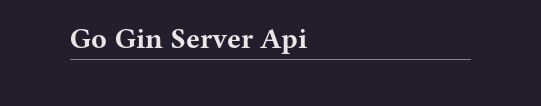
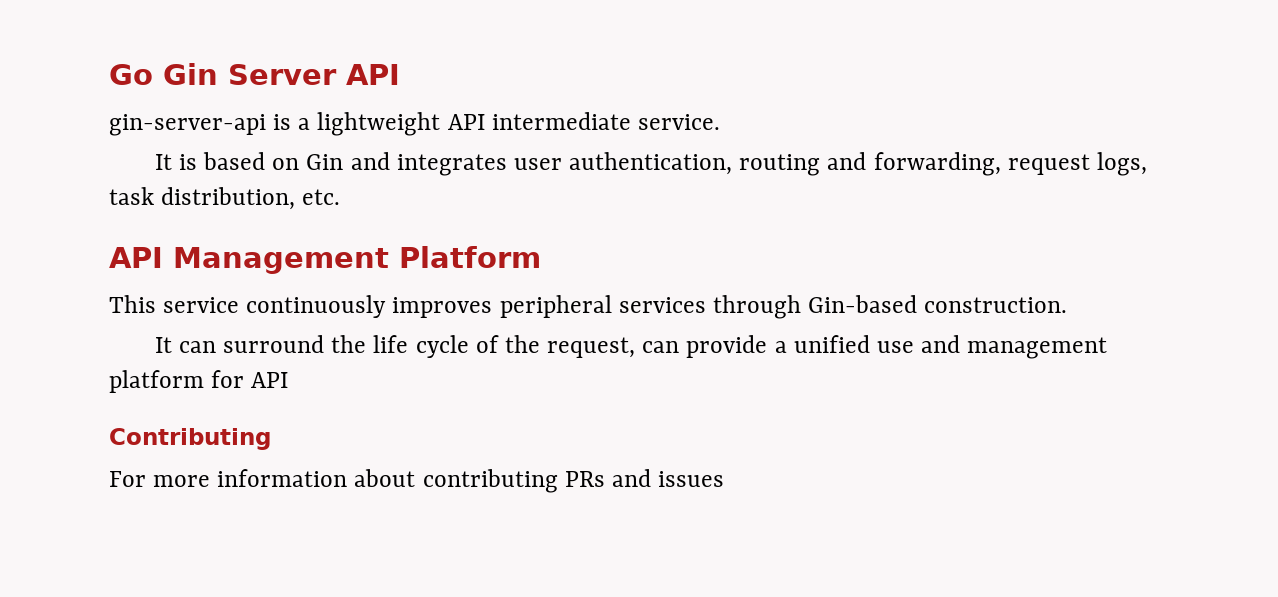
[260,29,308,54] Api -> [346,64,400,85] [109,112,720,136] [154,152,1147,176] [109,187,341,210] [109,246,541,274] [109,295,1068,319] [154,335,1108,359] [109,370,289,393] [109,428,271,450] [109,469,725,493] API // gin-server-api is a lightweight API intermediate service. // It is based on Gin and integrates user authentication, routing and forwarding, request logs, task distribution, etc. // API Management Platform // This service continuously improves peripheral services through Gin-based construction. // It can surround the life cycle of the request, can provide a unified use and management platform for API // Contributing // For more information about contributing PRs and issues

